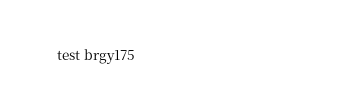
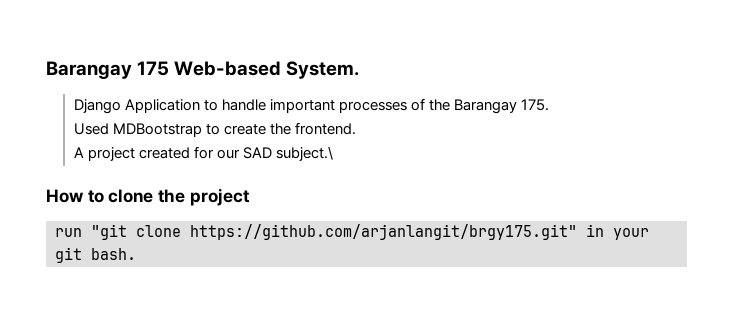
[57,49,135,64] test brgy175 -> [46,61,360,79] [73,98,550,114] [73,122,356,137] [73,146,334,161] [46,188,250,206] [55,224,649,240] [55,247,136,263] Barangay 175 Web-based System. // Django Application to handle important processes of the Barangay 175. // Used MDBootstrap to create the frontend. // A project created for our SAD subject.\ // How to clone the project // run "git clone https://github.com/arjanlangit/brgy175.git" in your git bash.

